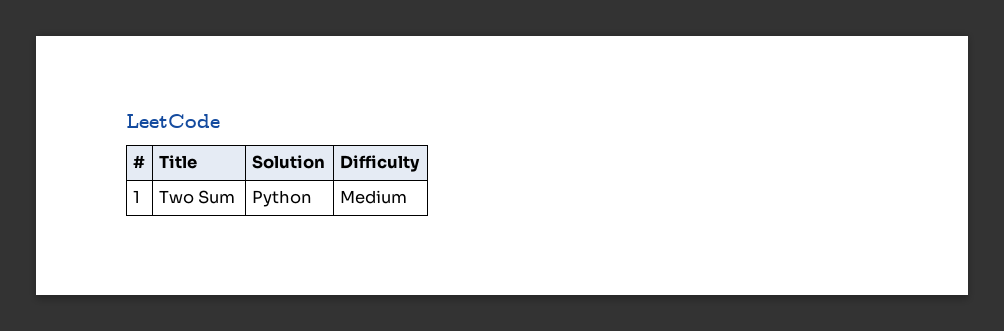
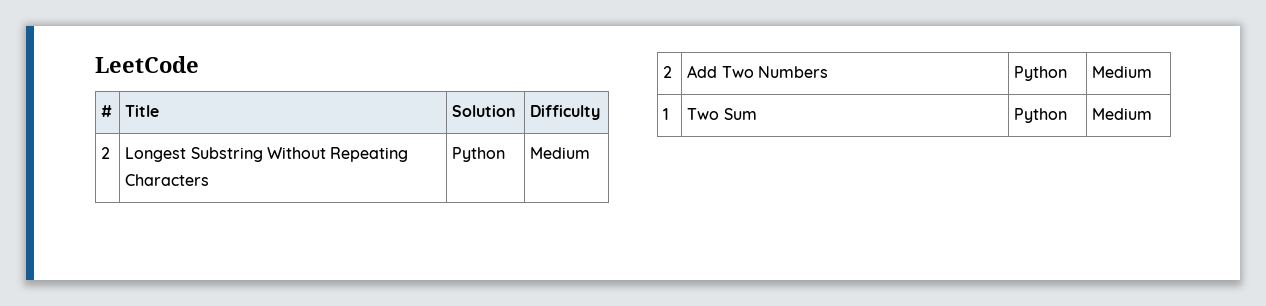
(420, 163) none -> [101,147,111,159] [125,147,409,162] [125,174,210,186] [452,147,506,162] [530,147,591,159] [663,66,673,78] [687,65,829,78] [1014,66,1068,81] [1092,66,1153,78] // 2 | Longest Substring Without Repeating Characters | Python | Medium // 2 | Add Two Numbers | Python | Medium

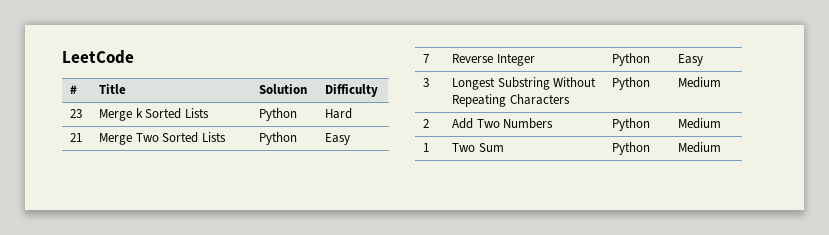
[101,147,111,159] 2 -> [70,109,83,118] [99,108,209,121] [259,108,298,121] [325,108,353,119] [70,133,83,142] [99,132,226,145] [259,132,298,145] [325,133,351,145] [423,54,430,63] [452,53,535,66] [612,53,651,66] [678,54,704,66] [423,78,430,87] 23 | Merge k Sorted Lists | Python | Hard // 21 | Merge Two Sorted Lists | Python | Easy // 7 | Reverse Integer | Python | Easy // 3

